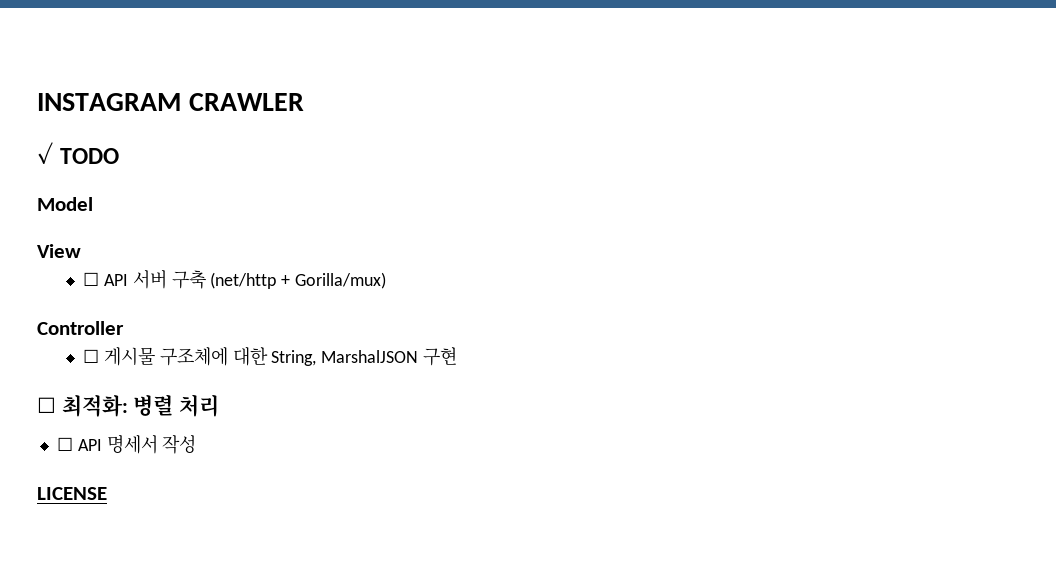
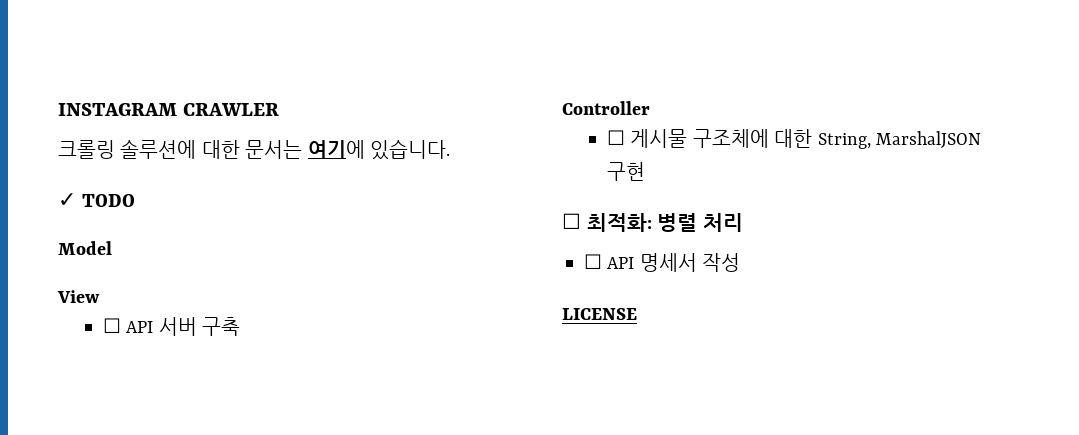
(304, 102) none -> [58,139,450,160] // 크롤링 솔루션에 대한 문서는 여기에 있습니다.
[210,272,387,289] (net/http + Gorilla/mux) -> (241, 326) none

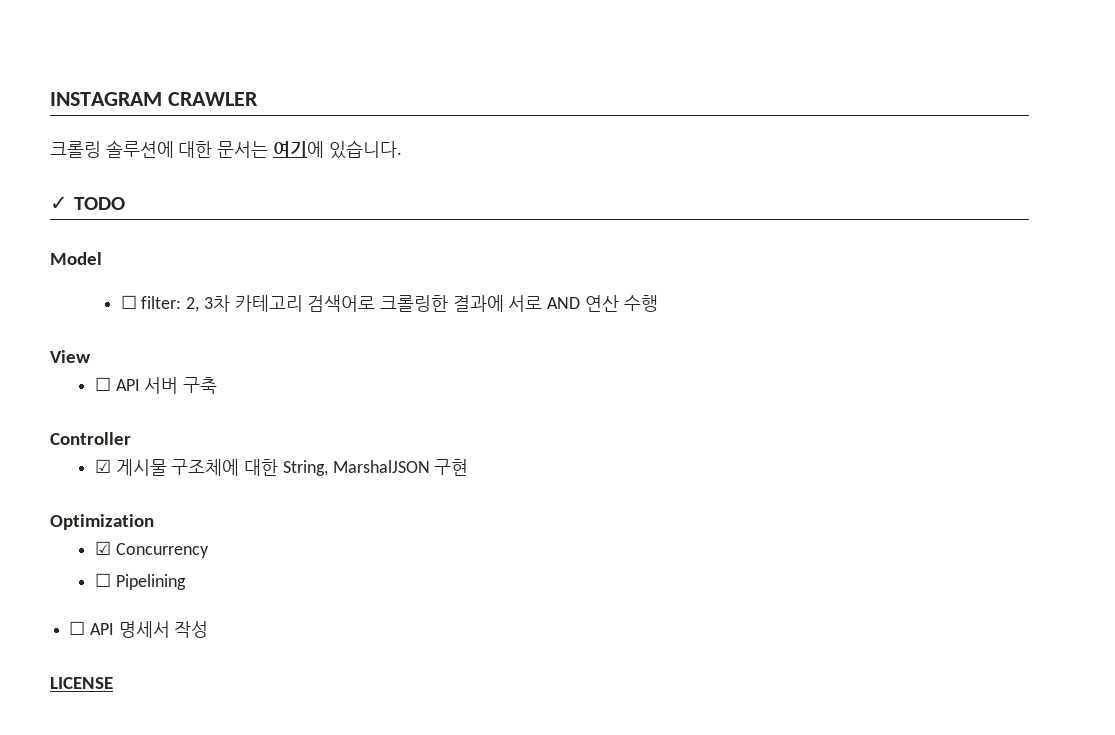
(112, 248) none -> [120,295,658,312] // ☐ filter: 2, 3차 카테고리 검색어로 크롤링한 결과에 서로 AND 연산 수행
[606,130,625,145] ☐ -> [94,459,111,473] ☑
[562,213,744,232] ☐ 최적화: 병렬 처리 -> [50,514,154,530] [94,541,209,558] [94,573,186,590] Optimization // ☑ Concurrency // ☐ Pipelining

